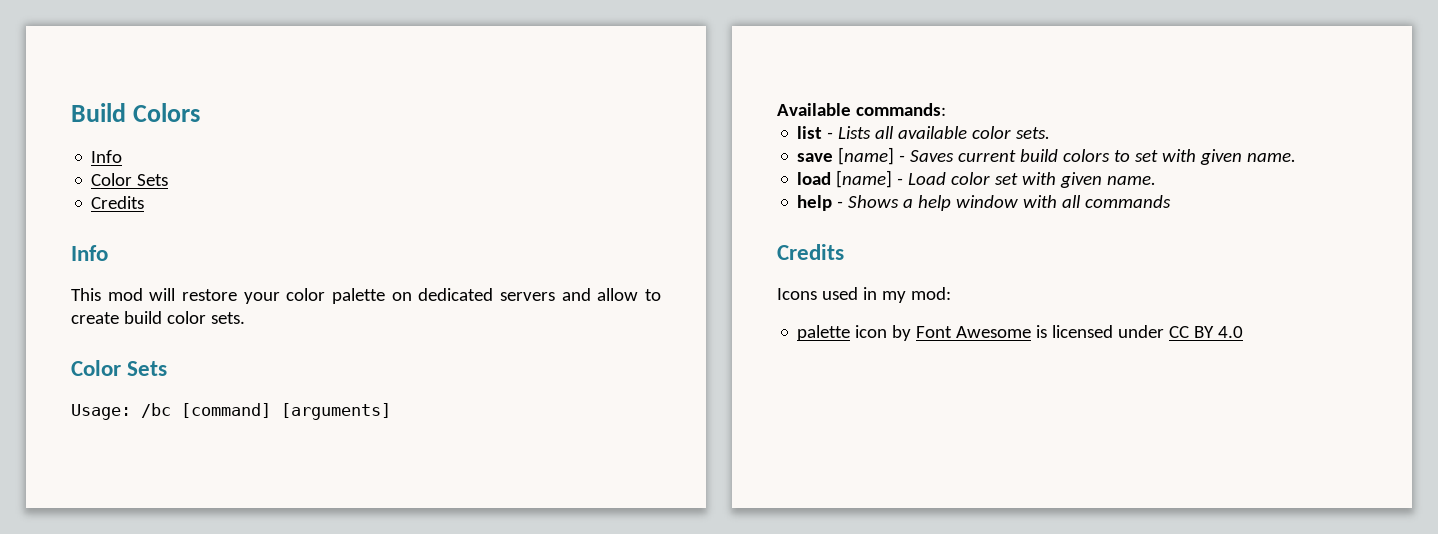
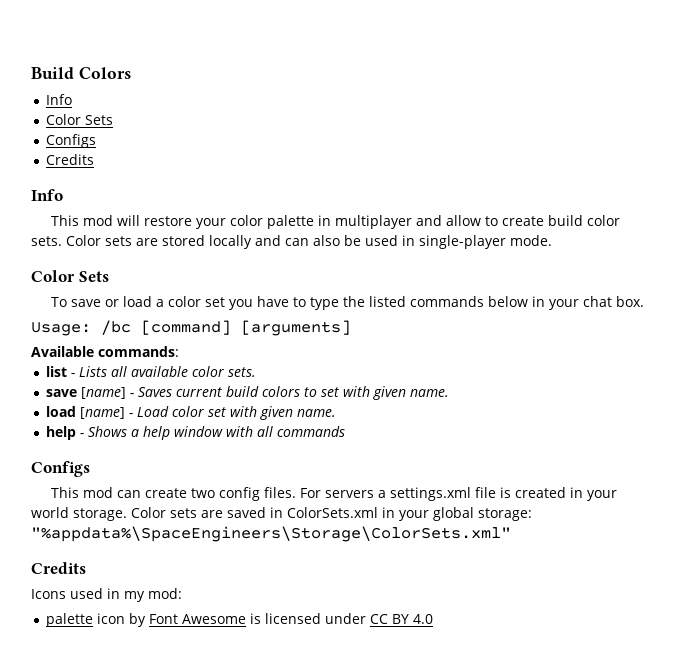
(169, 180) none -> [46,134,97,148] // Configs
[391,288,556,301] on dedicated servers -> [318,215,413,229] in multiplayer
[71,360,168,376] // Color Sets -> [66,235,552,249] [31,270,109,282] [51,296,645,310] Color sets are stored locally and can also be used in single-player mode. // Color Sets // To save or load a color set you have to type the listed commands below in your chat box.
(1172, 201) none -> [31,461,90,477] [51,487,618,501] [31,507,532,521] [31,526,511,542] // Configs // This mod can create two config files. For servers a settings.xml file is created in your world storage. Color sets are saved in ColorSets.xml in your global storage: "%appdata%\SpaceEngineers\Storage\ColorSets.xml"

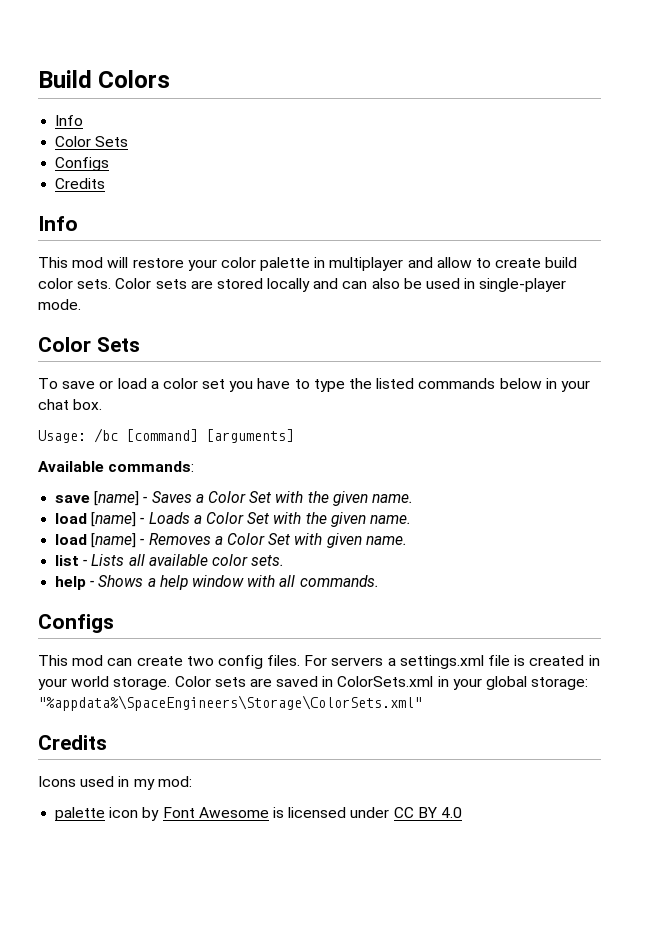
(179, 351) none -> [55,491,413,506] [55,512,411,527] [55,533,407,548] // save [name] - Saves a Color Set with the given name. // load [name] - Loads a Color Set with the given name. // load [name] - Removes a Color Set with given name.
[46,386,450,400] [46,406,337,420] // save [name] - Saves current build colors to set with given name. // load [name] - Load color set with given name. -> (285, 560) none
[277,426,346,437] commands -> [299,575,379,587] commands.

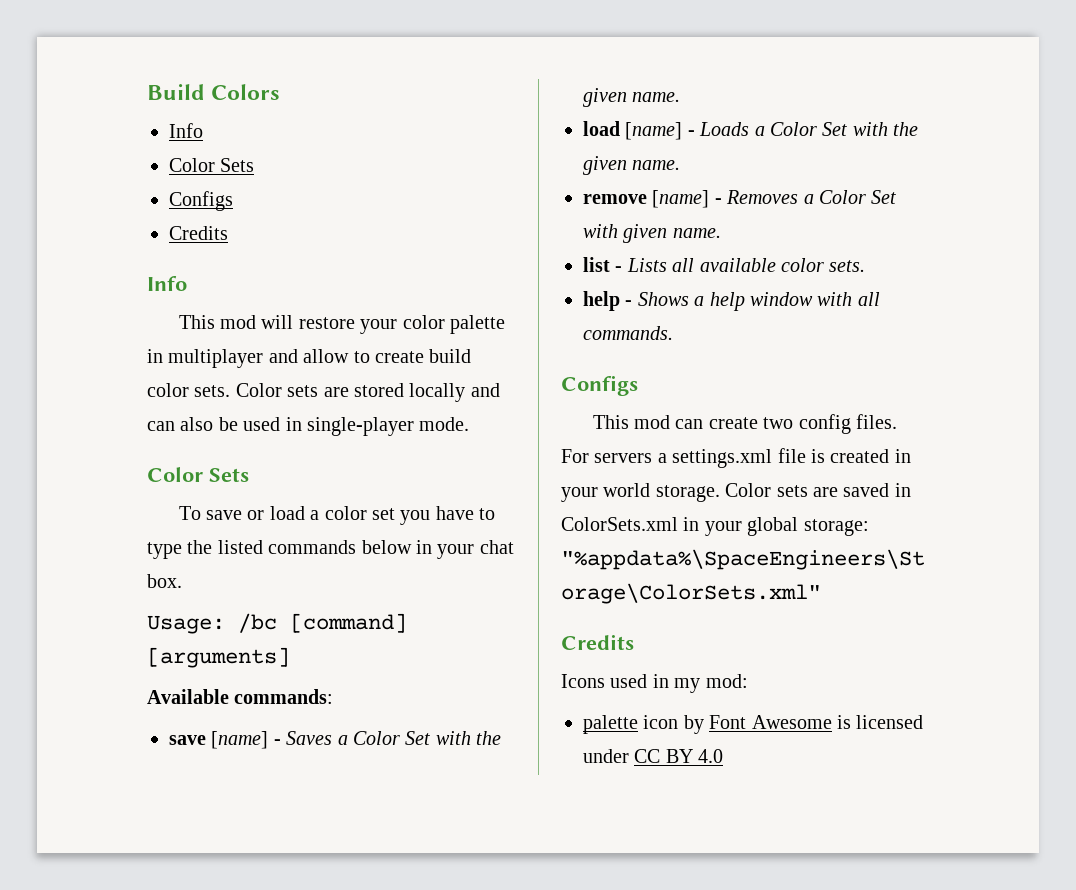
[55,534,88,545] load -> [583,194,647,204] remove

